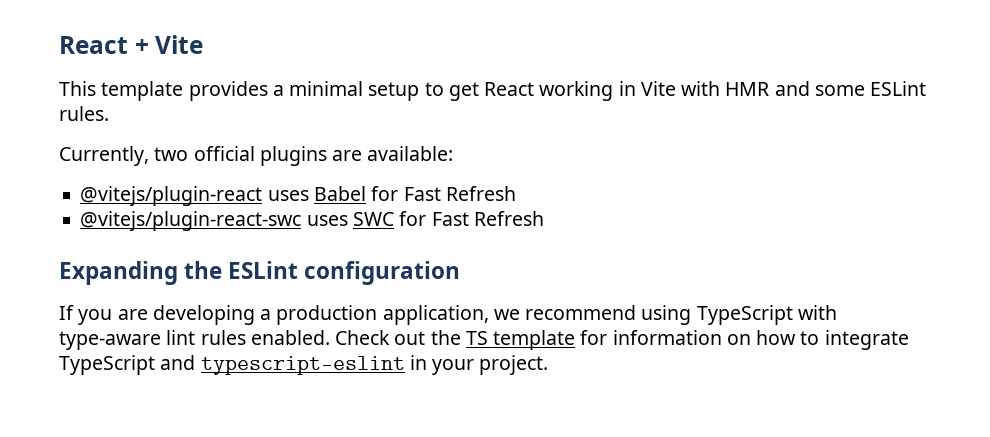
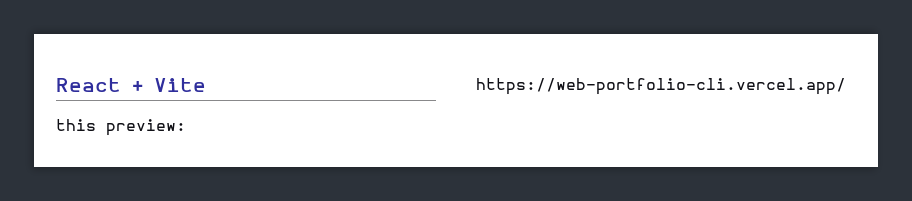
[59,81,927,101] [59,106,109,121] [59,146,454,166] [80,186,516,206] [80,211,544,231] [59,261,461,285] [59,305,837,325] [59,330,909,350] [59,355,549,375] This template provides a minimal setup to get React working in Vite with HMR and some ESLint rules. // Currently, two official plugins are available: // @vitejs/plugin-react uses Babel for Fast Refresh // @vitejs/plugin-react-swc uses SWC for Fast Refresh // Expanding the ESLint configuration // If you are developing a production application, we recommend using TypeScript with type-aware lint rules enabled. Check out the TS template for information on how to integrate TypeScript and typescript-eslint in your project. -> [56,119,186,136] [476,78,846,95] this preview: https://web-portfolio-cli.vercel.app/

